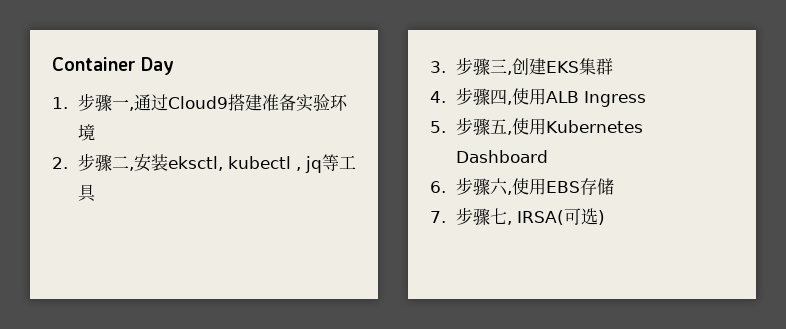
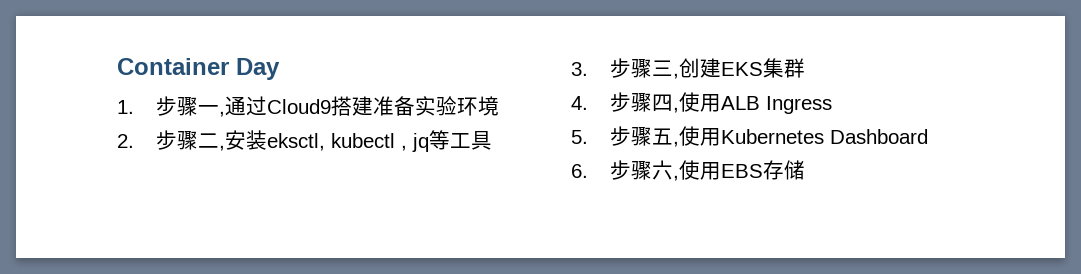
[430,207,605,226] // 7.步骤七, IRSA(可选) -> (805, 170) none

